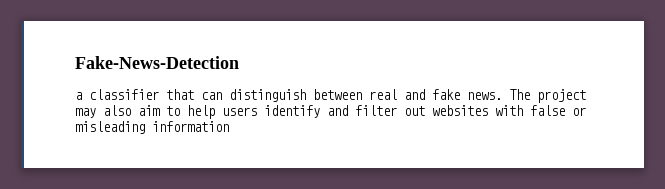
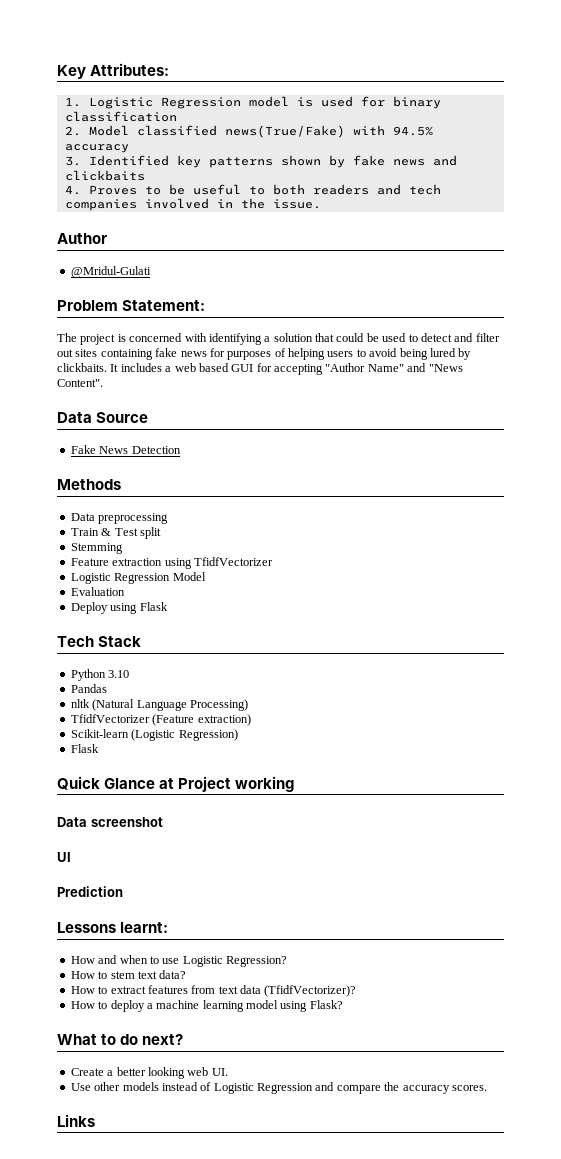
[75,56,239,69] [75,89,586,103] [75,105,586,119] [75,121,229,134] Fake-News-Detection // a classifier that can distinguish between real and fake news. The project may also aim to help users identify and filter out websites with false or misleading information -> [57,63,170,79] [64,96,441,109] [64,111,177,122] [64,125,433,138] [64,144,129,153] [64,155,457,168] [64,170,145,181] [64,184,441,195] [64,198,321,211] [57,233,107,244] [70,266,151,278] [57,300,206,311] [57,333,500,345] [57,348,472,360] [57,363,463,375] [57,379,103,387] [57,412,149,423] [70,445,181,454] [57,479,121,490] [70,513,169,524] [70,527,161,539] [70,543,123,554] [70,557,273,569] [70,572,206,584] [70,587,125,596] [70,602,168,614] [57,636,142,647] [70,669,130,681] [70,684,107,693] [70,699,248,711] [70,714,251,726] [70,729,238,741] [70,744,99,753] [57,776,295,792] [57,817,163,827] [57,852,71,862] [57,886,123,897] [57,922,169,933] [70,955,287,967] [70,970,187,979] [70,985,357,997] [70,1000,343,1012] [57,1034,184,1045] [70,1067,228,1079] [70,1082,487,1094] [57,1114,95,1127] Key Attributes: // 1. Logistic Regression model is used for binary classification // 2. Model classified news(True/Fake) with 94.5% accuracy // 3. Identified key patterns shown by fake news and clickbaits // 4. Proves to be useful to both readers and tech companies involved in the issue. // Author // @Mridul-Gulati // Problem Statement: // The project is concerned with identifying a solution that could be used to detect and filter out sites containing fake news for purposes of helping users to avoid being lured by clickbaits. It includes a web based GUI for accepting "Author Name" and "News Content". // Data Source // Fake News Detection // Methods // Data preprocessing // Train & Test split // Stemming // Feature extraction using TfidfVectorizer // Logistic Regression Model // Evaluation // Deploy using Flask // Tech Stack // Python 3.10 // Pandas // nltk (Natural Language Processing) // TfidfVectorizer (Feature extraction) // Scikit-learn (Logistic Regression) // Flask // Quick Glance at Project working // Data screenshot // UI // Prediction // Lessons learnt: // How and when to use Logistic Regression? // How to stem text data? // How to extract features from text data (TfidfVectorizer)? // How to deploy a machine learning model using Flask? // What to do next? // Create a better looking web UI. // Use other models instead of Logistic Regression and compare the accuracy scores. // Links

